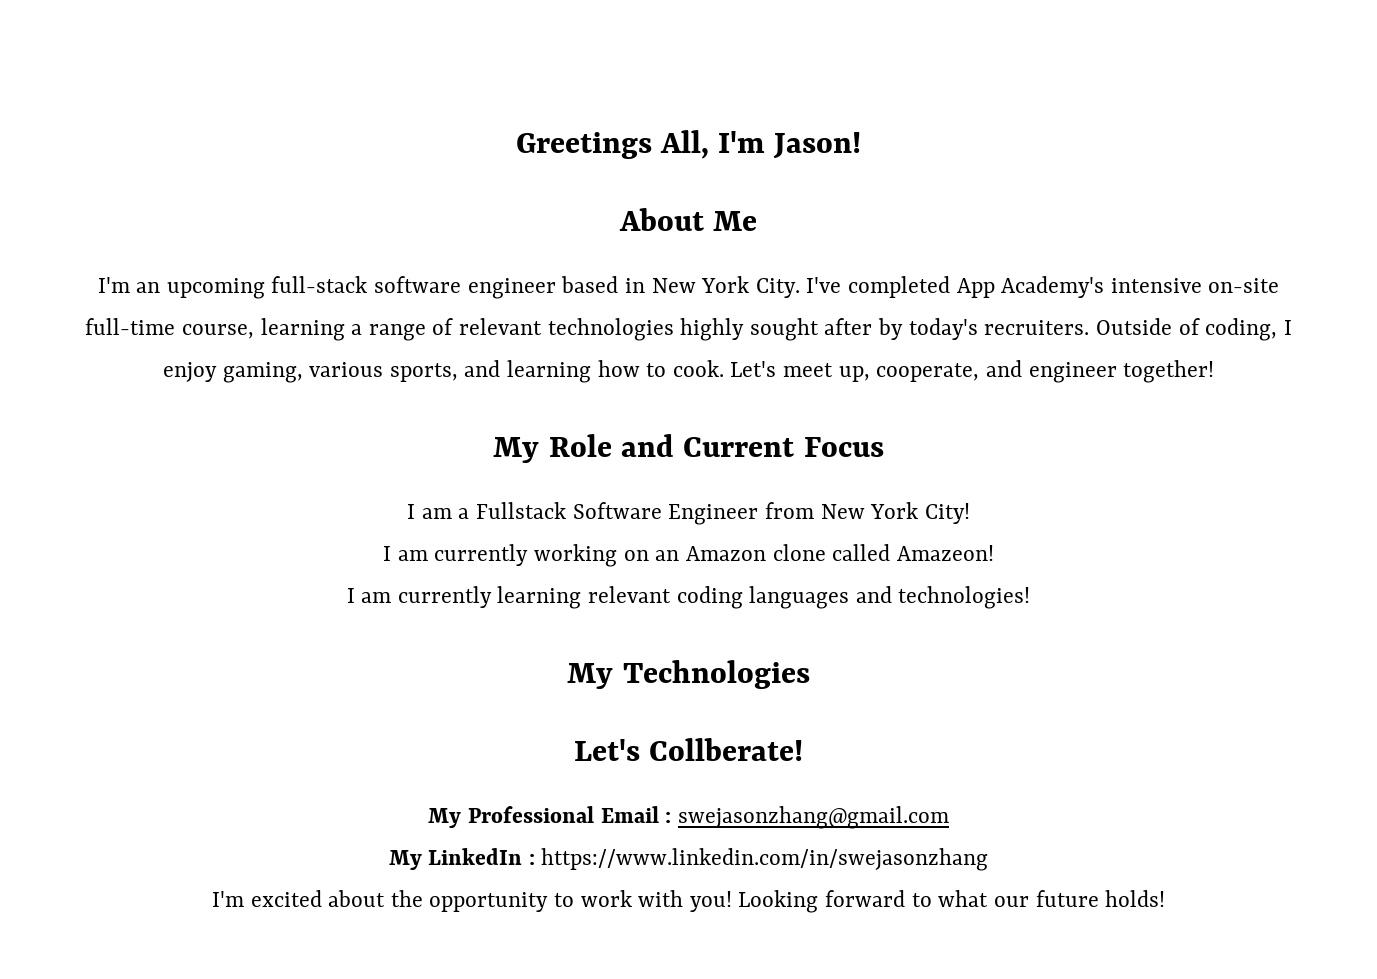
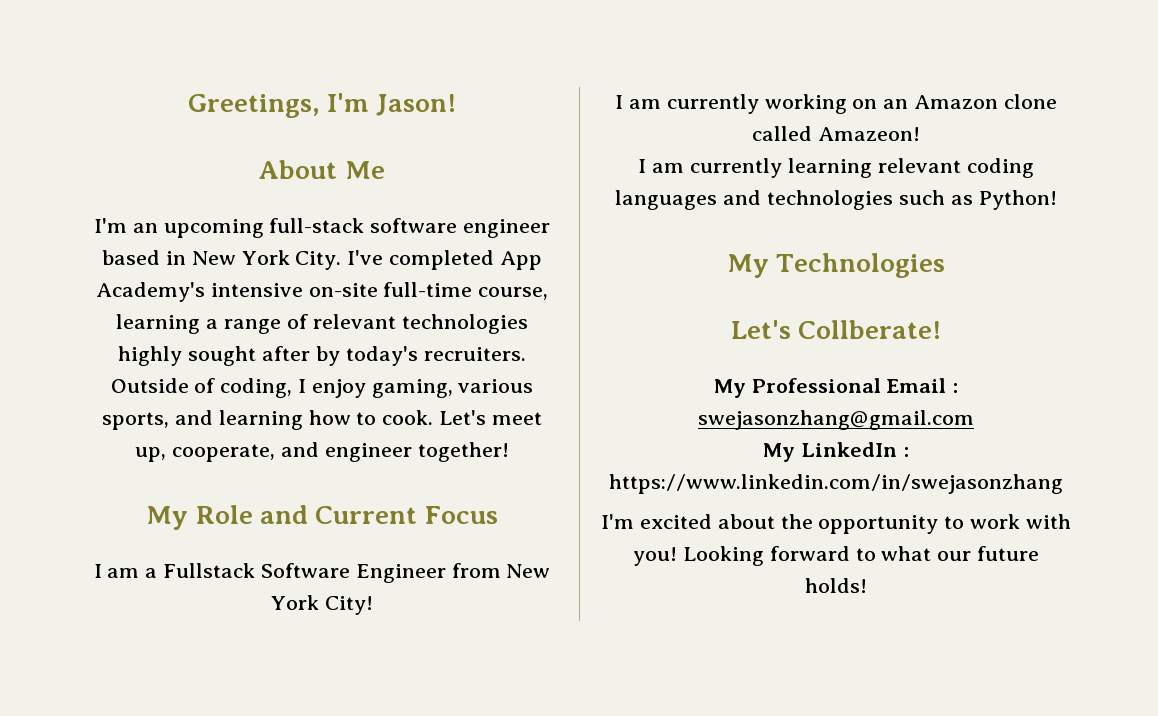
[515,130,709,159] Greetings All, -> [187,94,320,118] Greetings,
[898,586,1031,609] technologies! -> [767,190,1057,210] technologies such as Python!

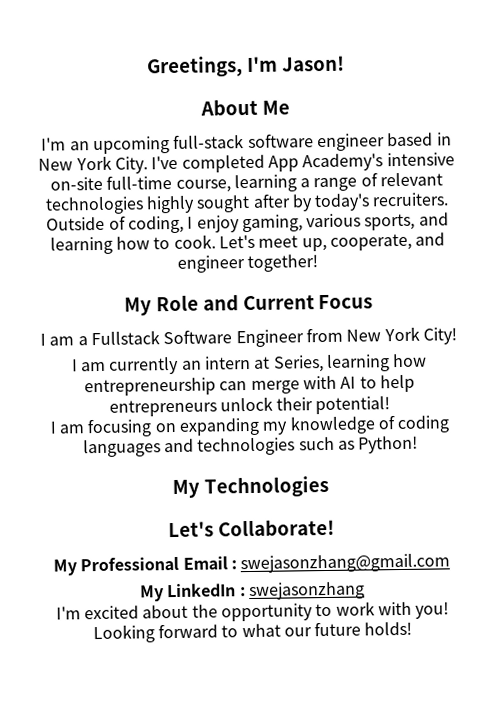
[764,94,1057,114] [752,126,920,141] [638,158,961,178] working on an Amazon clone called Amazeon! // I am currently learning relevant -> [181,353,428,373] [84,374,415,397] [108,396,391,417] [49,415,395,438] an intern at Series, learning how entrepreneurship can merge with AI to help entrepreneurs unlock their potential! // I am focusing on expanding my knowledge of
[798,320,942,339] Collberate! -> [217,518,335,537] Collaborate!
[608,474,1064,494] https://www.linkedin.com/in/swejasonzhang -> [248,581,365,601] swejasonzhang

